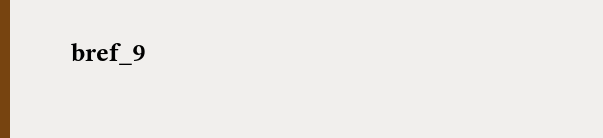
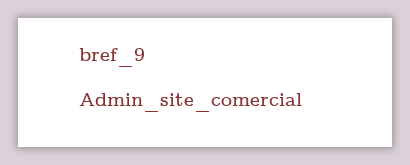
(146, 54) none -> [79,93,302,112] // Admin_site_comercial

